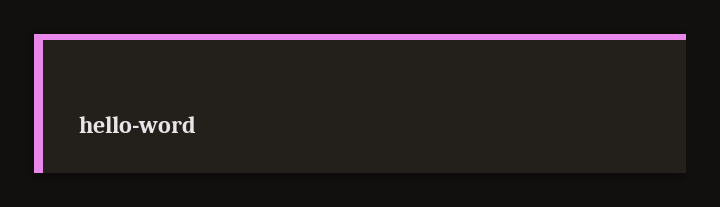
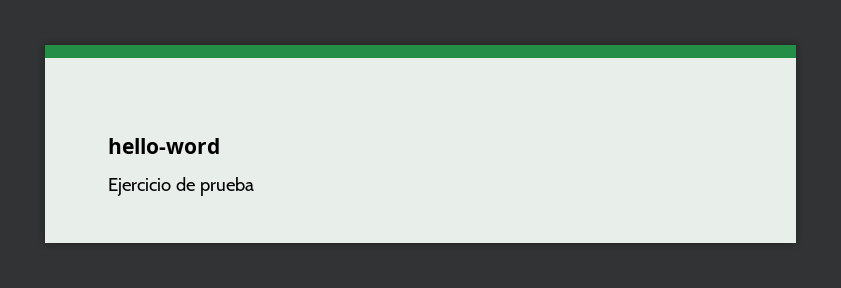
(196, 124) none -> [108,177,254,196] // Ejercicio de prueba

